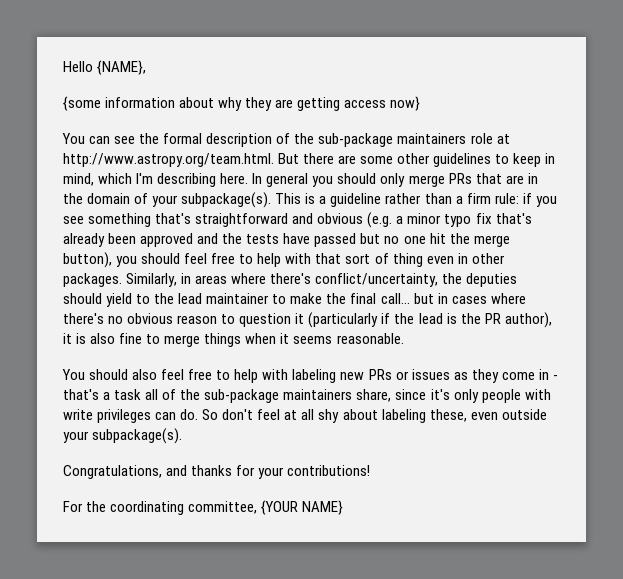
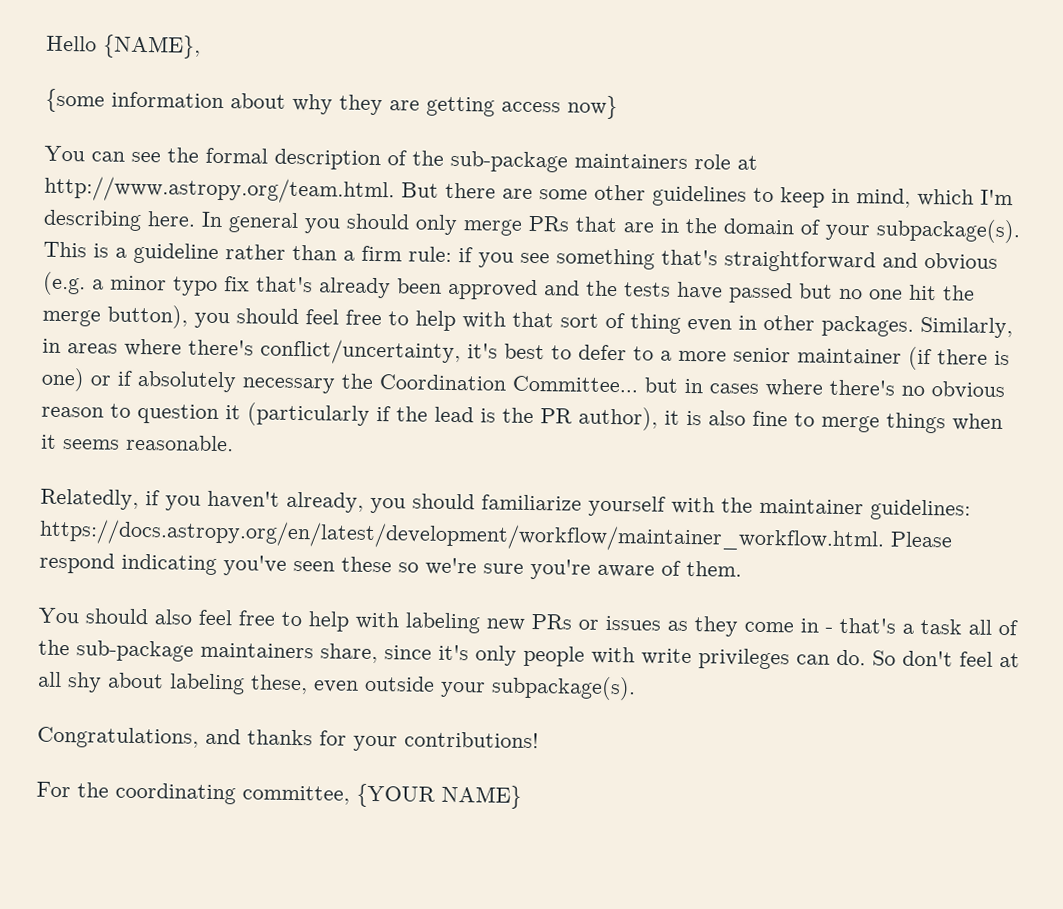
[442,273,518,287] [63,293,410,307] the deputies should yield to the lead maintainer to make the final call... -> [467,343,1010,371] [41,367,638,394] it's best to defer to a more senior maintainer (if there is one) or if absolutely necessary the Coordination Committee...
(404, 338) none -> [40,488,971,521] [39,518,953,554] [39,552,742,580] // Relatedly, if you haven't already, you should familiarize yourself with the maintainer guidelines: https://docs.astropy.org/en/latest/development/workflow/maintainer_workflow.html. Please respond indicating you've seen these so we're sure you're aware of them.

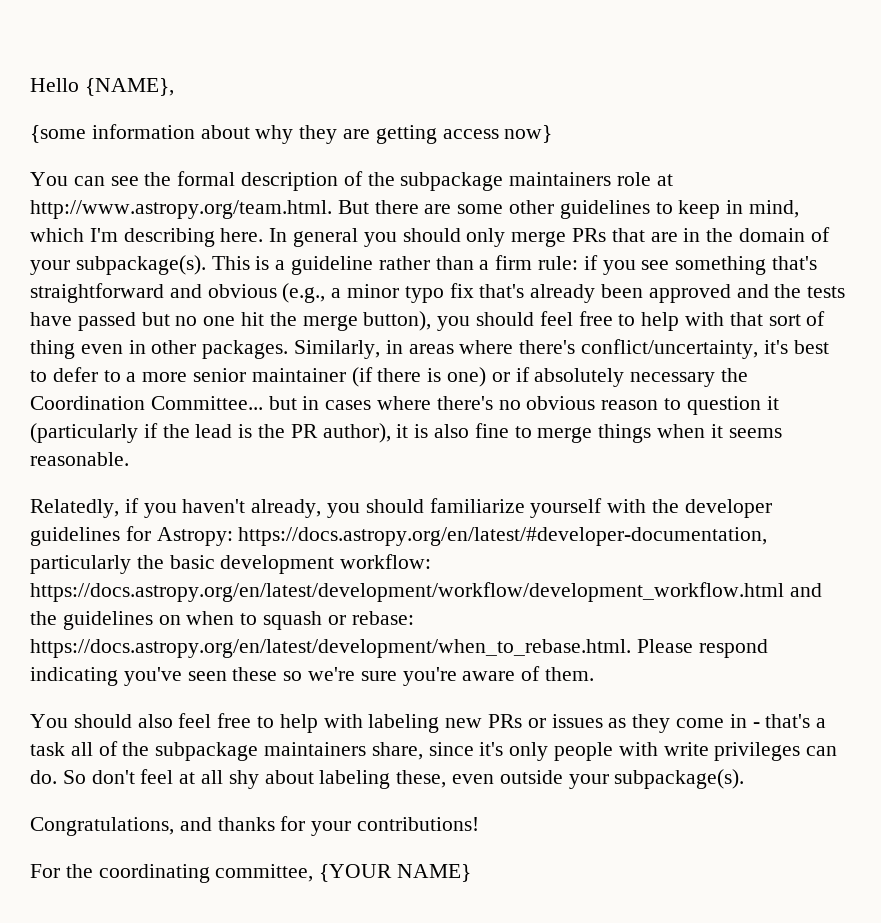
[450,150,568,173] sub-package -> [400,172,504,191] subpackage
[42,271,86,296] (e.g. -> [282,283,326,303] (e.g.,
[759,498,971,521] [39,518,885,554] maintainer guidelines: https://docs.astropy.org/en/latest/development/workflow/maintainer_workflow.html. -> [684,499,772,518] [30,526,768,546] [30,554,432,574] [30,582,822,602] [30,611,414,630] [30,639,631,658] developer guidelines for Astropy: https://docs.astropy.org/en/latest/#developer-documentation, particularly the basic development workflow: https://docs.astropy.org/en/latest/development/workflow/development_workflow.html and the guidelines on when to squash or rebase: https://docs.astropy.org/en/latest/development/when_to_rebase.html.
[76,640,194,662] sub-package -> [155,742,259,761] subpackage

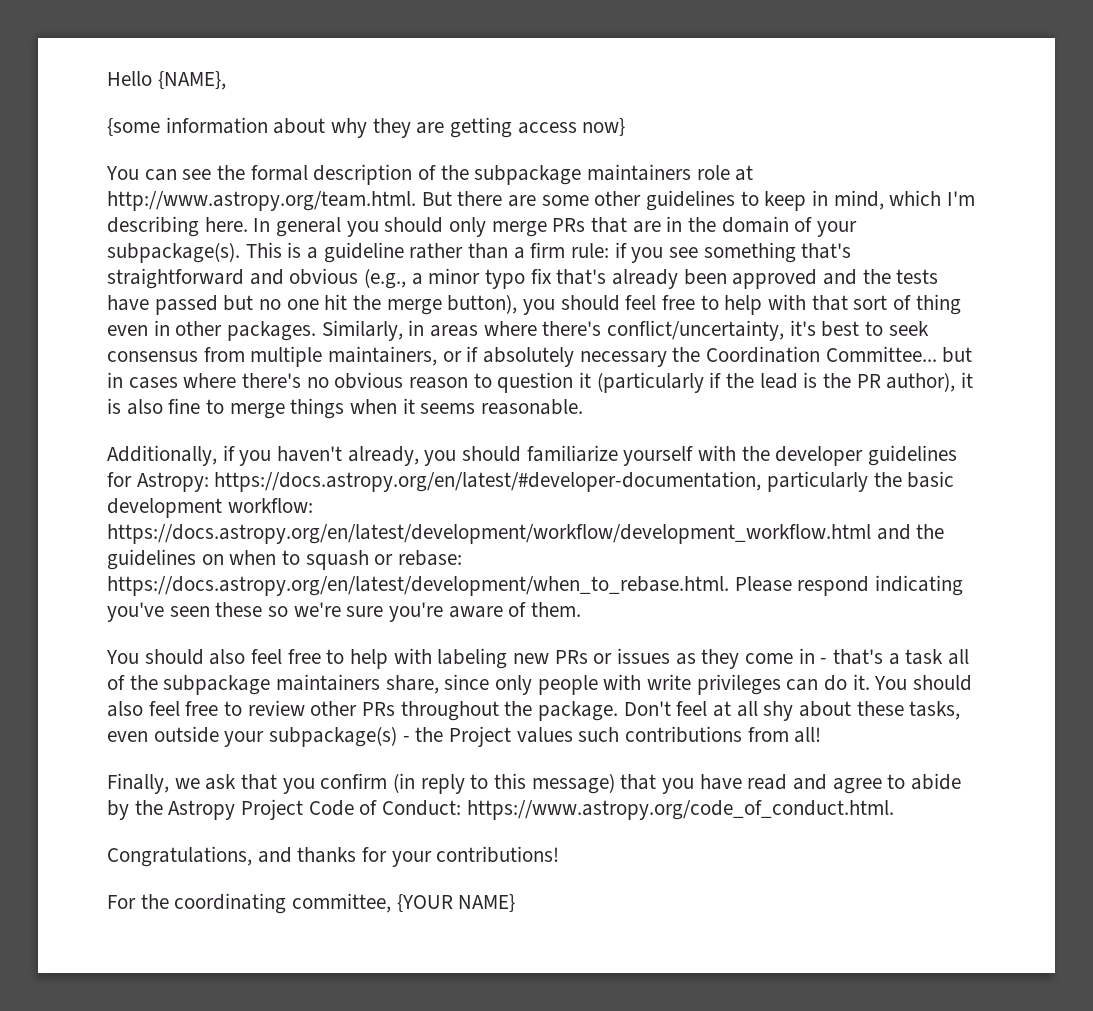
[52,367,487,387] defer to a more senior maintainer (if there is one) -> [888,321,929,336] [107,346,438,367] seek consensus from multiple maintainers,
[30,499,119,518] Relatedly, -> [107,445,217,466] Additionally,
[479,742,504,756] it's -> (490, 682) none
[30,770,135,784] do. So don't -> [824,674,973,691] [107,700,671,721] do it. You should also feel free to review other PRs throughout the package. Don't
[319,770,447,789] labeling these, -> [856,701,961,720] these tasks,
[614,769,745,789] subpackage(s). -> [269,726,822,747] [107,773,962,794] [107,799,894,820] subpackage(s) - the Project values such contributions from all! // Finally, we ask that you confirm (in reply to this message) that you have read and agree to abide by the Astropy Project Code of Conduct: https://www.astropy.org/code_of_conduct.html.

